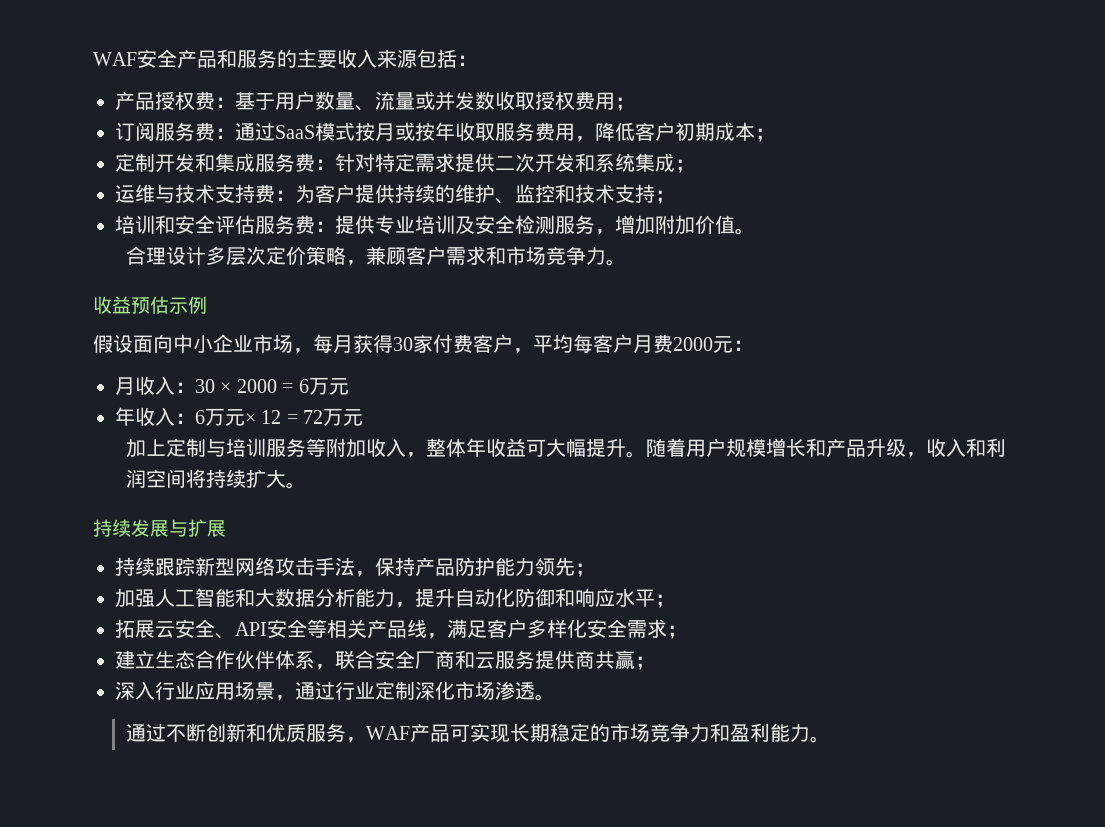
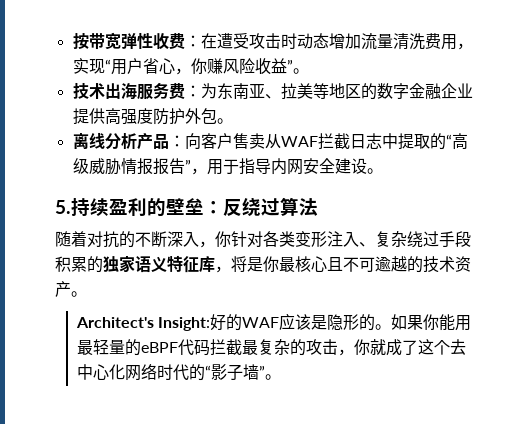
[93,49,477,68] [115,91,635,111] [115,122,775,142] [115,153,695,173] [115,184,675,204] [115,215,755,235] [125,246,626,266] [93,296,207,314] [93,334,753,354] [115,376,349,395] [115,407,364,426] [125,438,1006,458] [125,469,306,489] [93,519,226,537] [115,557,595,577] [115,588,675,608] [115,619,687,639] [115,650,655,670] [115,681,555,701] [125,723,810,743] WAF安全产品和服务的主要收入来源包括： // 产品授权费：基于用户数量、流量或并发数收取授权费用； // 订阅服务费：通过SaaS模式按月或按年收取服务费用，降低客户初期成本； // 定制开发和集成服务费：针对特定需求提供二次开发和系统集成； // 运维与技术支持费：为客户提供持续的维护、监控和技术支持； // 培训和安全评估服务费：提供专业培训及安全检测服务，增加附加价值。 // 合理设计多层次定价策略，兼顾客户需求和市场竞争力。 // 收益预估示例 // 假设面向中小企业市场，每月获得30家付费客户，平均每客户月费2000元： // 月收入：30 × 2000 = 6万元 // 年收入：6万元× 12 = 72万元 // 加上定制与培训服务等附加收入，整体年收益可大幅提升。随着用户规模增长和产品升级，收入和利润空间将持续扩大。 // 持续发展与扩展 // 持续跟踪新型网络攻击手法，保持产品防护能力领先； // 加强人工智能和大数据分析能力，提升自动化防御和响应水平； // 拓展云安全、API安全等相关产品线，满足客户多样化安全需求； // 建立生态合作伙伴体系，联合安全厂商和云服务提供商共赢； // 深入行业应用场景，通过行业定制深化市场渗透。 // 通过不断创新和优质服务，WAF产品可实现长期稳定的市场竞争力和盈利能力 -> [72,32,473,50] [72,58,309,75] [72,82,473,100] [72,108,233,125] [72,132,468,150] [72,158,383,175] [55,197,318,217] [55,231,471,248] [55,255,471,273] [55,281,87,297] [76,313,472,331] [77,339,467,356] [77,363,266,381] 按带宽弹性收费：在遭受攻击时动态增加流量清洗费用，实现“用户省心，你赚风险收益”。 // 技术出海服务费：为东南亚、拉美等地区的数字金融企业提供高强度防护外包。 // 离线分析产品：向客户售卖从WAF拦截日志中提取的“高级威胁情报报告”，用于指导内网安全建设。 // 5.持续盈利的壁垒：反绕过算法 // 随着对抗的不断深入，你针对各类变形注入、复杂绕过手段积累的独家语义特征库，将是你最核心且不可逾越的技术资产。 // Architect's Insight:好的WAF应该是隐形的。如果你能用最轻量的eBPF代码拦截最复杂的攻击，你就成了这个去中心化网络时代的“影子墙”

